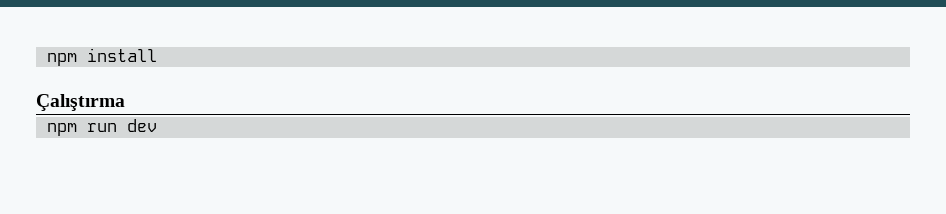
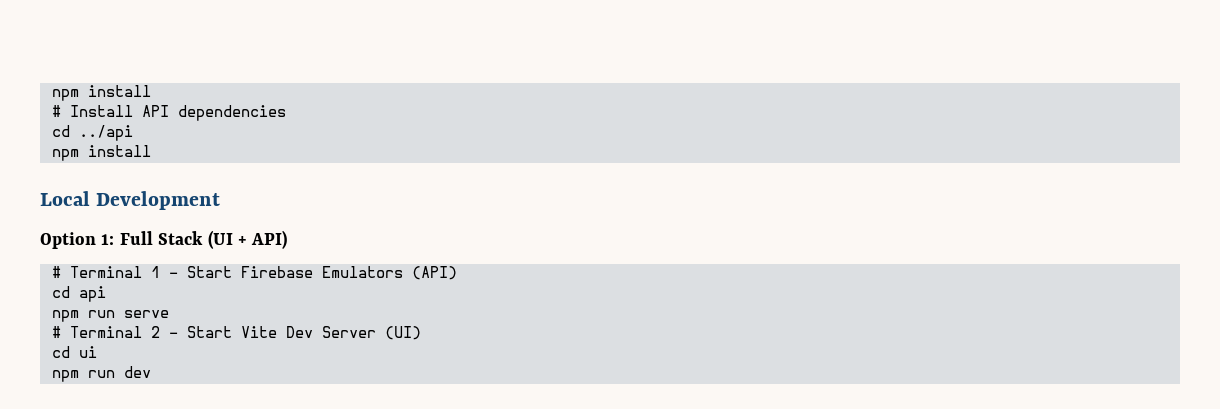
[46,48,157,66] [36,94,125,111] npm install // Çalıştırma -> [52,85,151,101] [52,105,286,121] [52,125,133,141] [52,145,151,161] [40,191,221,210] [40,230,288,249] [52,266,457,280] [52,286,106,302] [52,310,169,322] [52,326,421,340] [52,346,97,358] npm install // # Install API dependencies // cd ../api // npm install // Local Development // Option 1: Full Stack (UI + API) // # Terminal 1 - Start Firebase Emulators (API) // cd api // npm run serve // # Terminal 2 - Start Vite Dev Server (UI) // cd ui

